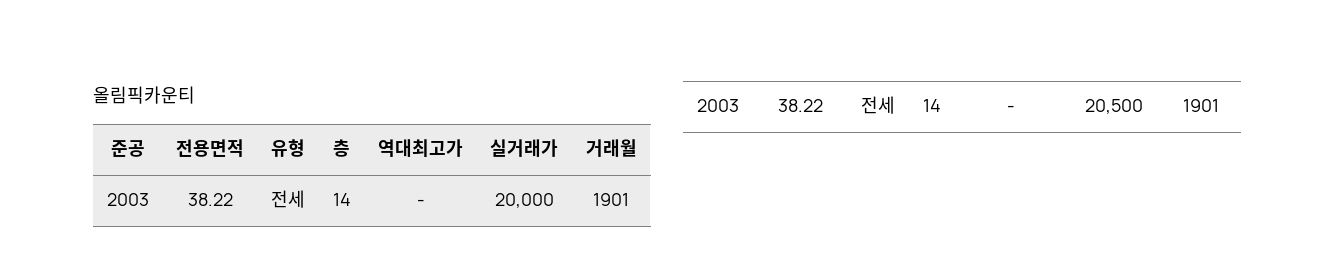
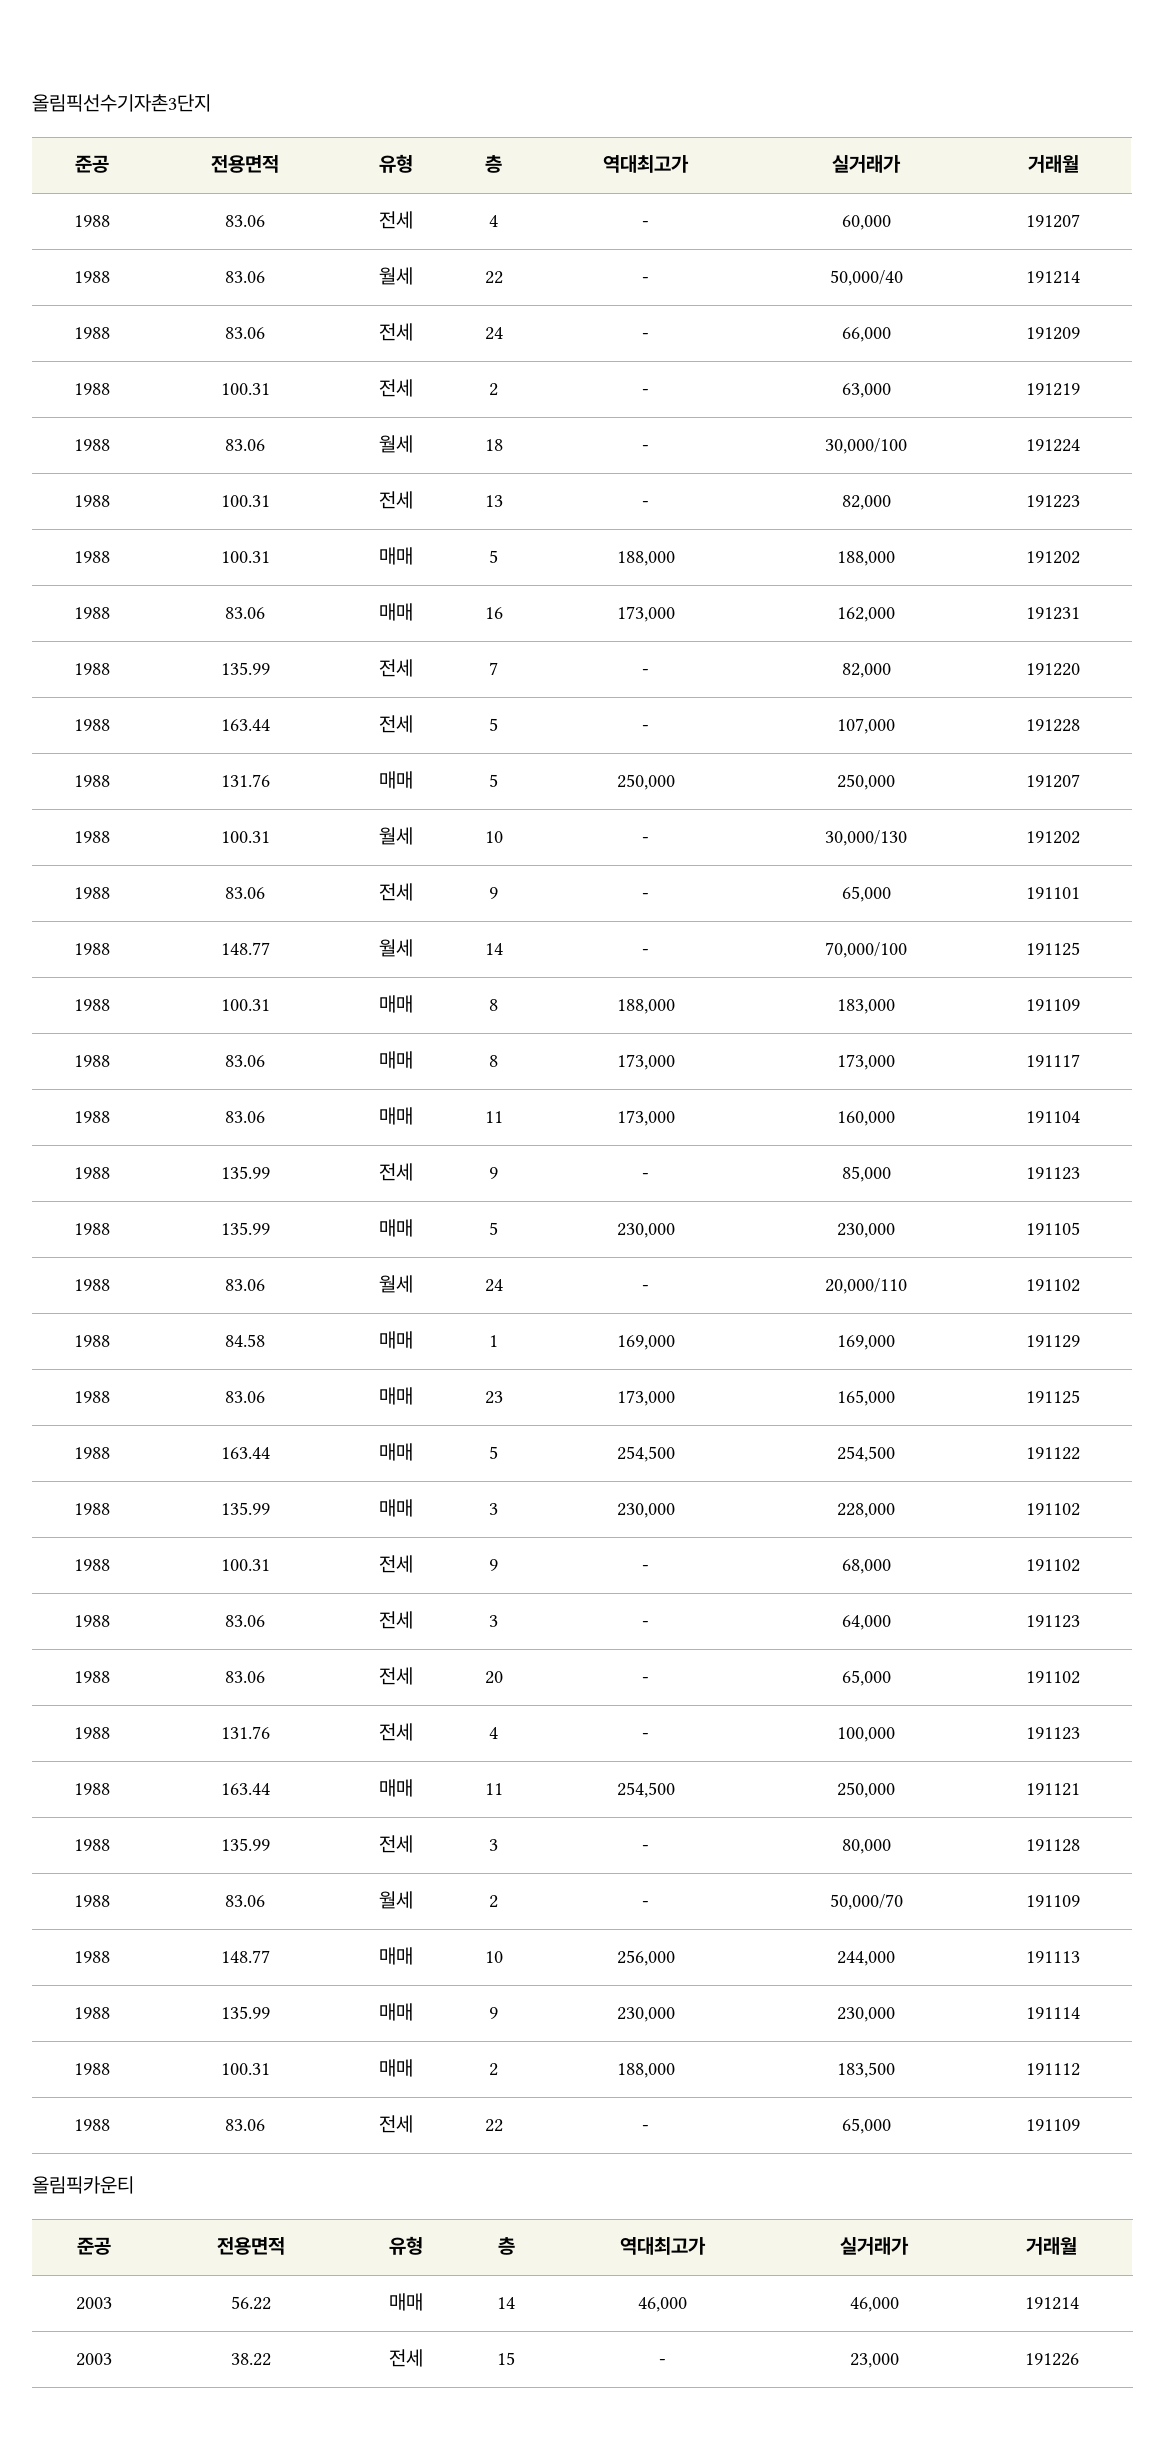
(93, 95) none -> [32,94,211,112] [75,155,109,173] [211,155,279,173] [379,154,413,173] [485,155,502,173] [603,155,689,173] [832,155,901,173] [1027,155,1079,173] [74,215,110,227] [225,215,265,227] [379,211,413,229] [489,215,498,227] [642,221,649,227] [841,215,891,230] [1026,214,1080,228] [74,271,110,283] [225,271,265,283] [379,267,413,285] [484,271,503,284] [642,277,649,283] [829,270,903,286] [1026,271,1080,284] [74,327,110,339] [225,327,265,339] [379,323,413,341] [484,327,503,340] [642,333,649,339] [841,327,891,342] [1026,327,1080,340] [74,383,110,395] [220,383,270,395] [379,379,413,397] [489,383,498,396] [642,389,649,395] [841,383,891,398] [1026,383,1080,396] [74,439,110,451] [225,439,265,451] [379,435,413,453] [484,439,503,451] [642,445,649,451] [825,438,907,454] [1026,439,1080,452] [74,495,110,507] [220,495,270,507] [379,491,413,509] [484,495,503,507] [642,501,649,507] [841,495,891,510] [1026,495,1080,508] [74,551,110,563] [220,551,270,563] [379,547,413,565] [489,550,498,563] [616,551,675,566] [837,551,895,566] [1026,551,1080,564] [74,607,110,619] [225,607,265,619] [379,603,413,621] [484,607,503,619] [616,606,675,622] [837,607,895,622] [1026,607,1080,620] [74,663,110,675] [220,662,270,675] [379,659,413,677] [489,662,498,675] [642,669,649,675] [841,663,891,678] [1026,663,1080,676] [74,719,110,731] [220,719,270,731] [379,715,413,733] [489,718,498,731] [642,725,649,731] [837,718,895,734] [1026,719,1080,732] [74,775,110,787] [220,774,270,787] [379,771,413,789] [489,774,498,787] [616,774,675,790] [837,774,895,790] [1026,774,1080,788] [74,831,110,843] [220,831,270,843] [379,827,413,845] [484,831,503,843] [642,837,649,843] [825,830,907,846] [1026,831,1080,844] [74,887,110,899] [225,887,265,899] [379,883,413,901] [489,887,498,899] [642,893,649,899] [841,886,891,902] [1026,887,1080,899] [74,943,110,955] [220,942,270,955] [379,939,413,957] [484,943,503,955] [642,949,649,955] [825,942,907,958] [1026,942,1080,956] [74,999,110,1011] [220,999,270,1011] [379,995,413,1013] [489,999,498,1011] [616,999,675,1014] [837,999,895,1014] [1026,999,1080,1011] [74,1055,110,1067] [225,1055,265,1067] [379,1051,413,1069] [489,1055,498,1067] [616,1054,675,1070] [837,1054,895,1070] [1026,1054,1080,1067] [74,1111,110,1123] [225,1111,265,1123] [379,1107,413,1125] [484,1111,503,1123] [616,1110,675,1126] [837,1111,895,1126] [1026,1111,1080,1123] [74,1167,110,1179] [220,1166,270,1179] [379,1163,413,1181] [489,1167,498,1179] [642,1173,649,1179] [841,1166,891,1182] [1026,1167,1080,1180] [74,1223,110,1235] [220,1222,270,1235] [379,1219,413,1237] [489,1222,498,1235] [616,1223,675,1238] [837,1223,895,1238] [1026,1222,1080,1235] [74,1279,110,1291] [225,1279,265,1291] [379,1275,413,1293] [484,1279,503,1292] [642,1285,649,1291] [825,1278,907,1294] [1026,1279,1080,1292] [74,1335,110,1347] [225,1334,265,1347] [379,1331,413,1349] [489,1335,498,1347] [616,1335,675,1350] [837,1335,895,1350] [1026,1335,1080,1348] [74,1391,110,1403] [225,1391,265,1403] [379,1387,413,1405] [484,1391,503,1404] [616,1390,675,1406] [837,1390,895,1406] [1026,1390,1080,1404] [74,1447,110,1459] [220,1447,270,1459] [379,1443,413,1461] [489,1446,498,1459] [616,1446,675,1462] [837,1446,895,1462] [1026,1447,1080,1460] [74,1503,110,1515] [220,1502,270,1515] [379,1499,413,1517] [489,1503,498,1515] [616,1503,675,1518] [837,1503,895,1518] [1026,1503,1080,1516] [74,1559,110,1571] [220,1559,270,1571] [379,1555,413,1573] [489,1559,498,1571] [642,1565,649,1571] [841,1559,891,1574] [1026,1559,1080,1572] [74,1615,110,1627] [225,1615,265,1627] [379,1611,413,1629] [489,1615,498,1627] [642,1621,649,1627] [841,1615,891,1630] [1026,1615,1080,1628] [74,1671,110,1683] [225,1671,265,1683] [379,1667,413,1685] [484,1671,503,1684] [642,1677,649,1683] [841,1670,891,1686] [1026,1671,1080,1684] [74,1727,110,1739] [220,1726,270,1739] [379,1723,413,1741] [489,1727,498,1739] [642,1733,649,1739] [837,1727,895,1742] [1026,1727,1080,1740] [74,1783,110,1795] [220,1783,270,1795] [379,1779,413,1797] [484,1783,503,1795] [616,1782,675,1798] [837,1782,895,1798] [1026,1783,1080,1796] [74,1839,110,1851] [220,1838,270,1851] [379,1835,413,1853] [489,1839,498,1851] [642,1845,649,1851] [841,1839,891,1854] [1026,1839,1080,1852] [74,1895,110,1907] [225,1895,265,1907] [379,1891,413,1909] [489,1895,498,1908] [642,1901,649,1907] [829,1894,903,1910] [1026,1895,1080,1907] [74,1951,110,1963] [220,1950,270,1963] [379,1947,413,1965] [484,1951,503,1963] [616,1950,675,1966] [837,1951,895,1966] [1026,1951,1080,1963] [74,2007,110,2019] [220,2006,270,2019] [379,2003,413,2021] [489,2007,498,2019] [616,2007,675,2022] [837,2007,895,2022] [1026,2007,1080,2019] [74,2063,110,2075] [220,2063,270,2075] [379,2059,413,2077] [489,2063,498,2076] [616,2063,675,2078] [837,2062,895,2078] [1026,2063,1080,2076] [74,2119,110,2131] [225,2119,265,2131] [379,2115,413,2133] [484,2119,503,2132] [642,2125,649,2131] [841,2118,891,2134] [1026,2119,1080,2131] 올림픽선수기자촌3단지 // 준공 | 전용면적 | 유형 | 층 | 역대최고가 | 실거래가 | 거래월 // 1988 | 83.06 | 전세 | 4 | - | 60,000 | 191207 // 1988 | 83.06 | 월세 | 22 | - | 50,000/40 | 191214 // 1988 | 83.06 | 전세 | 24 | - | 66,000 | 191209 // 1988 | 100.31 | 전세 | 2 | - | 63,000 | 191219 // 1988 | 83.06 | 월세 | 18 | - | 30,000/100 | 191224 // 1988 | 100.31 | 전세 | 13 | - | 82,000 | 191223 // 1988 | 100.31 | 매매 | 5 | 188,000 | 188,000 | 191202 // 1988 | 83.06 | 매매 | 16 | 173,000 | 162,000 | 191231 // 1988 | 135.99 | 전세 | 7 | - | 82,000 | 191220 // 1988 | 163.44 | 전세 | 5 | - | 107,000 | 191228 // 1988 | 131.76 | 매매 | 5 | 250,000 | 250,000 | 191207 // 1988 | 100.31 | 월세 | 10 | - | 30,000/130 | 191202 // 1988 | 83.06 | 전세 | 9 | - | 65,000 | 191101 // 1988 | 148.77 | 월세 | 14 | - | 70,000/100 | 191125 // 1988 | 100.31 | 매매 | 8 | 188,000 | 183,000 | 191109 // 1988 | 83.06 | 매매 | 8 | 173,000 | 173,000 | 191117 // 1988 | 83.06 | 매매 | 11 | 173,000 | 160,000 | 191104 // 1988 | 135.99 | 전세 | 9 | - | 85,000 | 191123 // 1988 | 135.99 | 매매 | 5 | 230,000 | 230,000 | 191105 // 1988 | 83.06 | 월세 | 24 | - | 20,000/110 | 191102 // 1988 | 84.58 | 매매 | 1 | 169,000 | 169,000 | 191129 // 1988 | 83.06 | 매매 | 23 | 173,000 | 165,000 | 191125 // 1988 | 163.44 | 매매 | 5 | 254,500 | 254,500 | 191122 // 1988 | 135.99 | 매매 | 3 | 230,000 | 228,000 | 191102 // 1988 | 100.31 | 전세 | 9 | - | 68,000 | 191102 // 1988 | 83.06 | 전세 | 3 | - | 64,000 | 191123 // 1988 | 83.06 | 전세 | 20 | - | 65,000 | 191102 // 1988 | 131.76 | 전세 | 4 | - | 100,000 | 191123 // 1988 | 163.44 | 매매 | 11 | 254,500 | 250,000 | 191121 // 1988 | 135.99 | 전세 | 3 | - | 80,000 | 191128 // 1988 | 83.06 | 월세 | 2 | - | 50,000/70 | 191109 // 1988 | 148.77 | 매매 | 10 | 256,000 | 244,000 | 191113 // 1988 | 135.99 | 매매 | 9 | 230,000 | 230,000 | 191114 // 1988 | 100.31 | 매매 | 2 | 188,000 | 183,500 | 191112 // 1988 | 83.06 | 전세 | 22 | - | 65,000 | 191109 //
[187,193,233,206] [271,190,305,208] [332,193,351,206] [416,199,425,206] [494,193,554,208] [593,193,629,206] [697,99,739,112] [777,99,823,112] [861,96,895,114] [922,99,941,112] [1006,105,1015,112] [1085,99,1143,114] [1183,99,1219,112] 38.22 | 전세 | 14 | - | 20,000 | 1901 // 2003 | 38.22 | 전세 | 14 | - | 20,500 | 1901 -> [230,2296,271,2310] [388,2293,423,2311] [497,2297,515,2309] [638,2297,687,2312] [849,2297,899,2312] [1024,2297,1079,2310] [75,2353,112,2366] [230,2353,271,2366] [388,2349,423,2367] [497,2352,515,2365] [659,2359,666,2365] [849,2353,899,2368] [1024,2353,1079,2366] 56.22 | 매매 | 14 | 46,000 | 46,000 | 191214 // 2003 | 38.22 | 전세 | 15 | - | 23,000 | 191226

